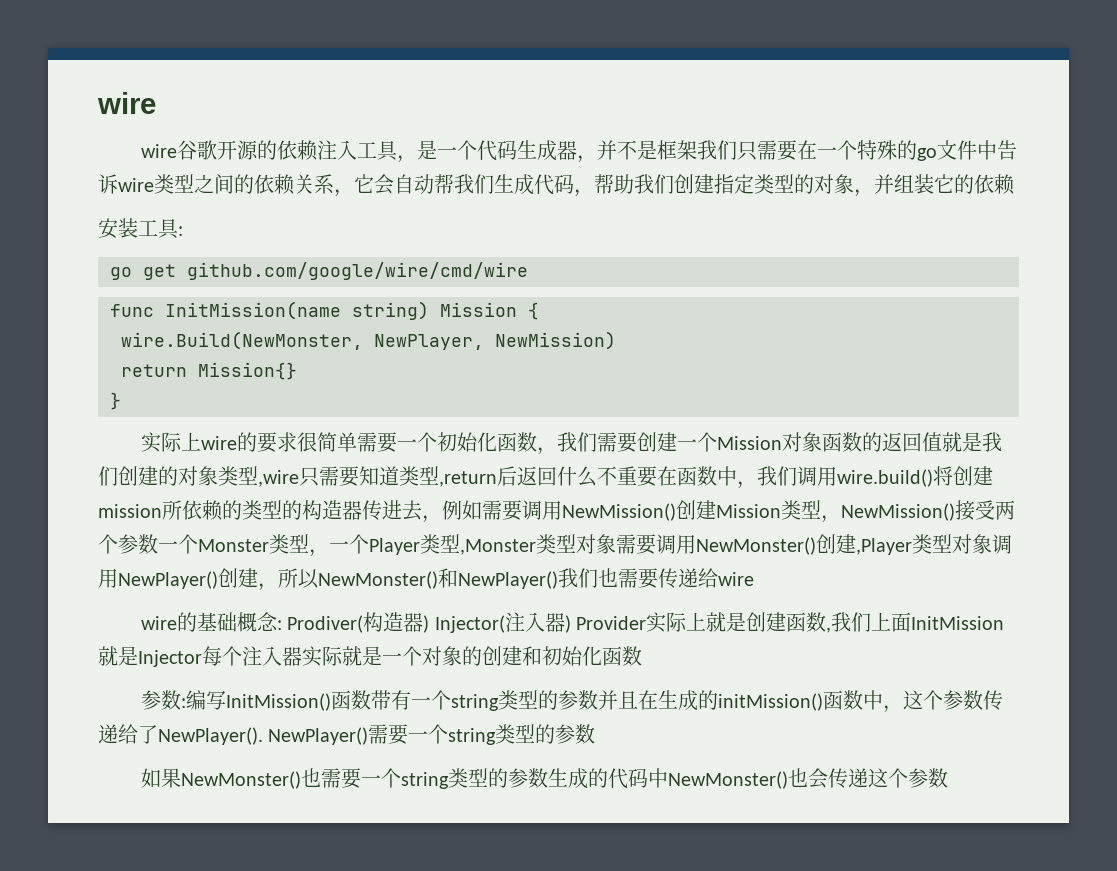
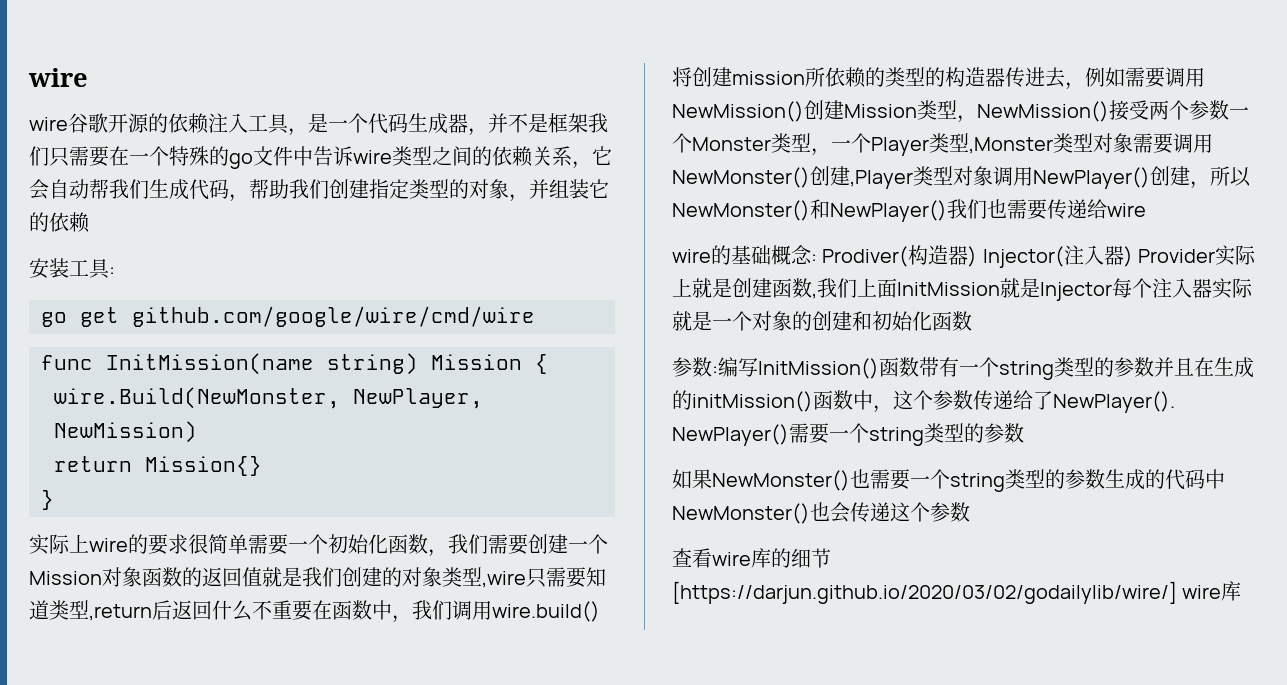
(948, 778) none -> [672,548,831,568] [672,581,1242,604] // 查看wire库的细节[https://darjun.github.io/2020/03/02/godailylib/wire/] wire库

